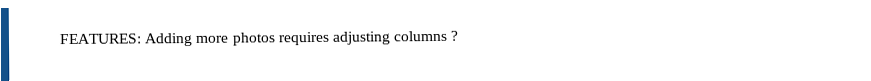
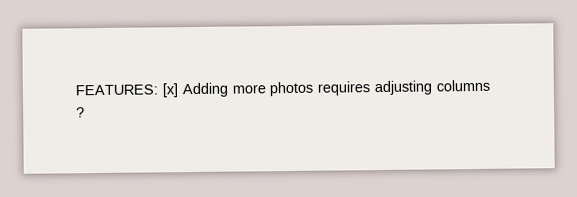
(142, 39) none -> [161,83,178,98] [x]

